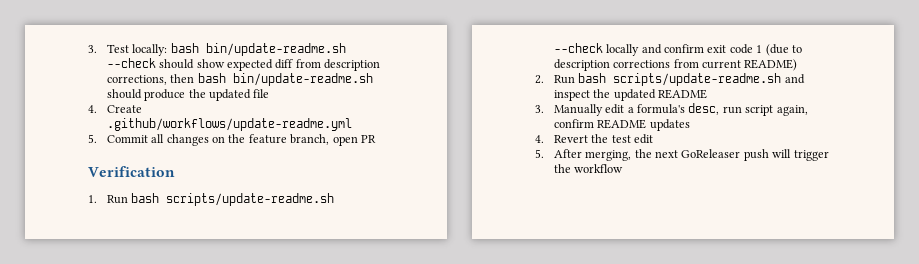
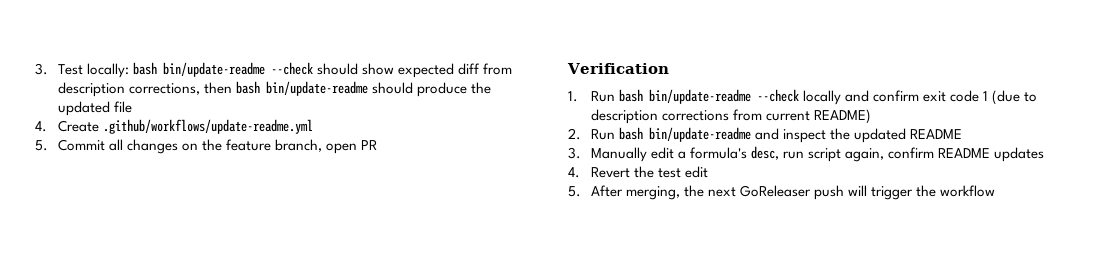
[205,43,346,56] bin/update-readme.sh -> [162,62,265,77] bin/update-readme
[232,73,373,86] bin/update-readme.sh -> [265,81,368,96] bin/update-readme
[166,193,335,206] scripts/update-readme.sh -> [648,89,751,104] bin/update-readme
[613,73,782,86] scripts/update-readme.sh -> [648,127,751,142] bin/update-readme

